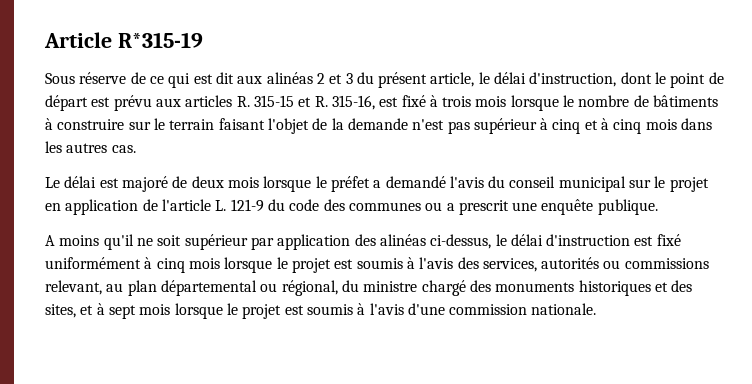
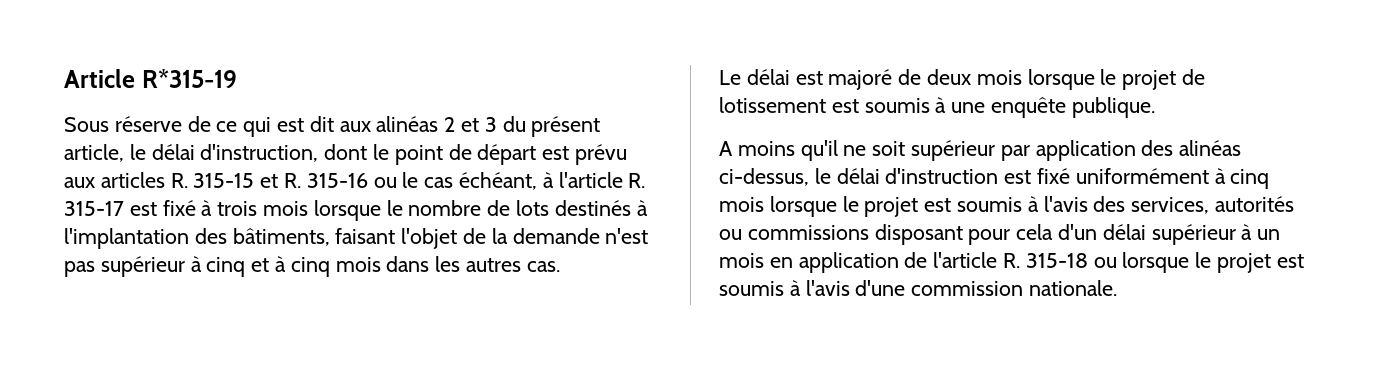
[331,95,375,110] 315-16, -> [306,172,646,190] [64,201,124,216] 315-16 ou le cas échéant, à l'article R. 315-17
[653,95,719,107] [45,118,215,130] bâtiments à construire sur le terrain -> [516,200,648,216] [64,228,330,249] lots destinés à l'implantation des bâtiments,
[330,176,709,192] [45,199,509,215] préfet a demandé l'avis du conseil municipal sur le projet en application de l'article L. 121-9 du code des communes ou a prescrit -> [1122,69,1206,90] [719,97,947,113] projet de lotissement est soumis à
[45,280,693,296] [45,303,171,319] relevant, au plan départemental ou régional, du ministre chargé des monuments historiques et des sites, et à sept mois -> [874,224,1281,245] [719,252,1117,273] disposant pour cela d'un délai supérieur à un mois en application de l'article R. 315-18 ou

